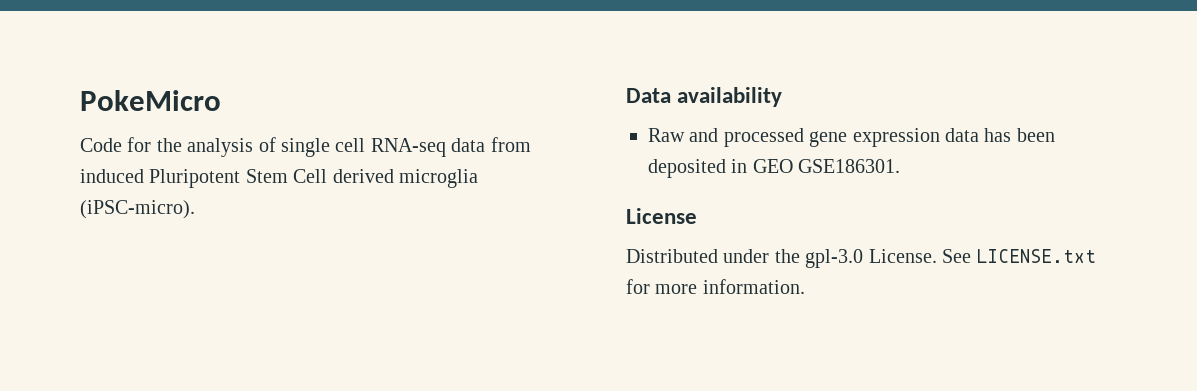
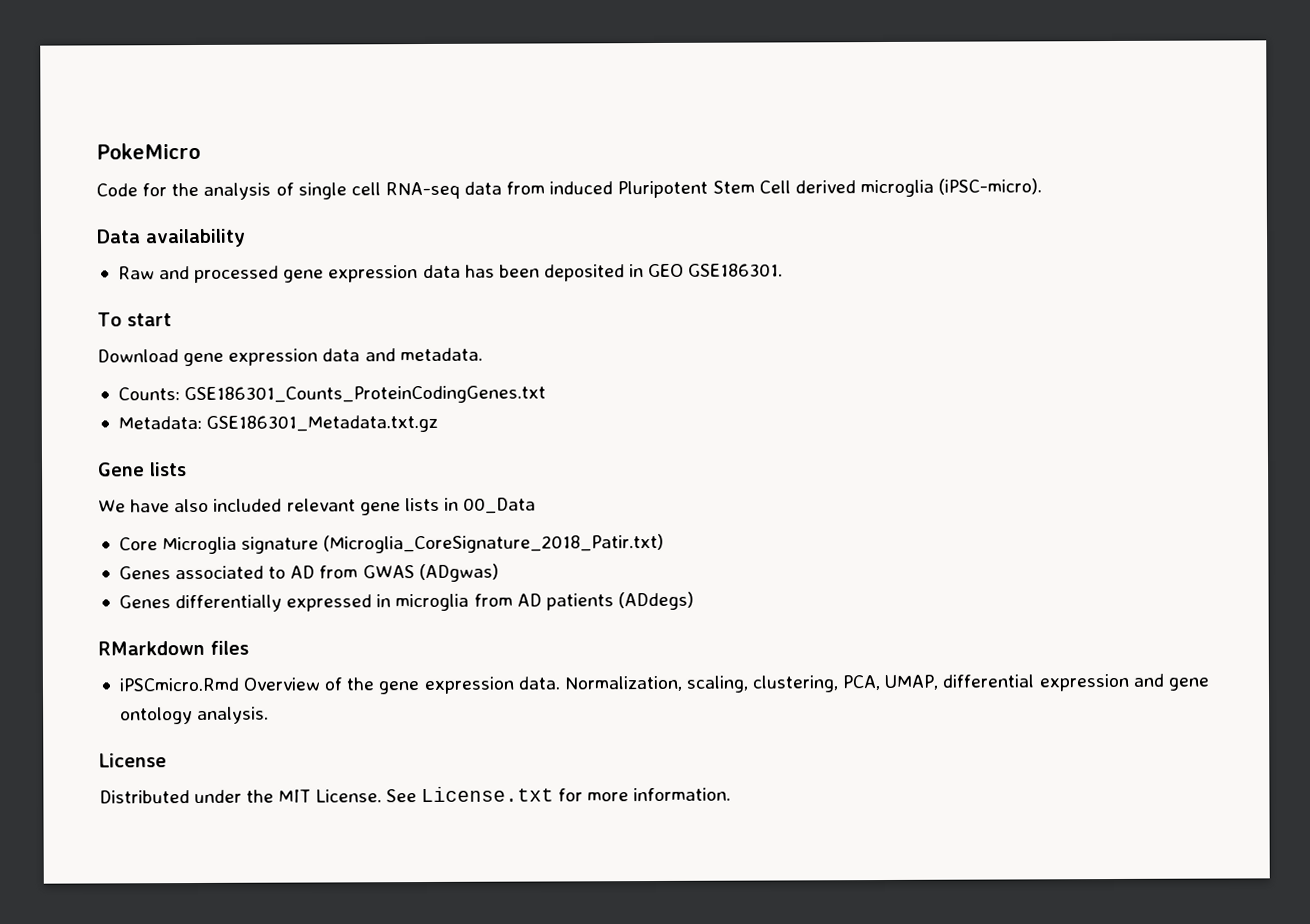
(901, 166) none -> [97,312,172,327] [97,347,483,367] [117,385,547,405] [117,414,439,433] [97,462,187,477] [98,497,537,516] [118,533,665,555] [118,563,499,583] [118,591,694,613] [98,640,249,656] [118,673,1210,695] [119,706,270,725] // To start // Download gene expression data and metadata. // Counts: GSE186301_Counts_ProteinCodingGenes.txt // Metadata: GSE186301_Metadata.txt.gz // Gene lists // We have also included relevant gene lists in 00_Data // Core Microglia signature (Microglia_CoreSignature_2018_Patir.txt) // Genes associated to AD from GWAS (ADgwas) // Genes differentially expressed in microglia from AD patients (ADdegs) // RMarkdown files // iPSCmicro.Rmd Overview of the gene expression data. Normalization, scaling, clustering, PCA, UMAP, differential expression and gene ontology analysis.
[805,249,864,268] gpl-3.0 -> [278,789,312,803] MIT
[976,249,1097,263] LICENSE.txt -> [420,786,554,803] License.txt

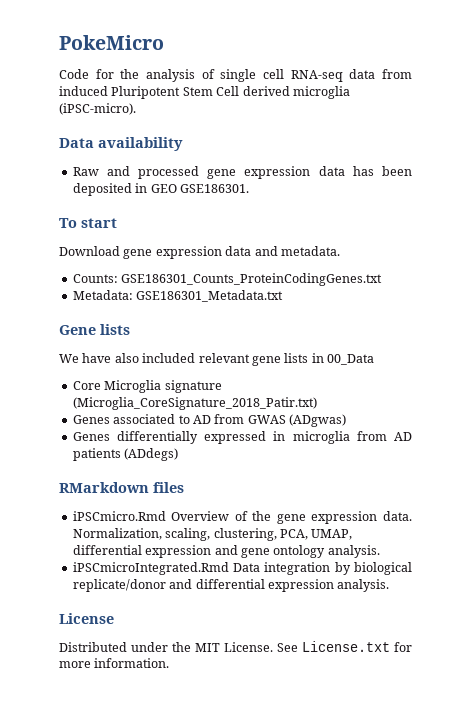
[206,414,439,433] GSE186301_Metadata.txt.gz -> [136,290,284,302] GSE186301_Metadata.txt
(270, 715) none -> [72,562,412,575] [72,579,390,592] // iPSCmicroIntegrated.Rmd Data integration by biological replicate/donor and differential expression analysis.

